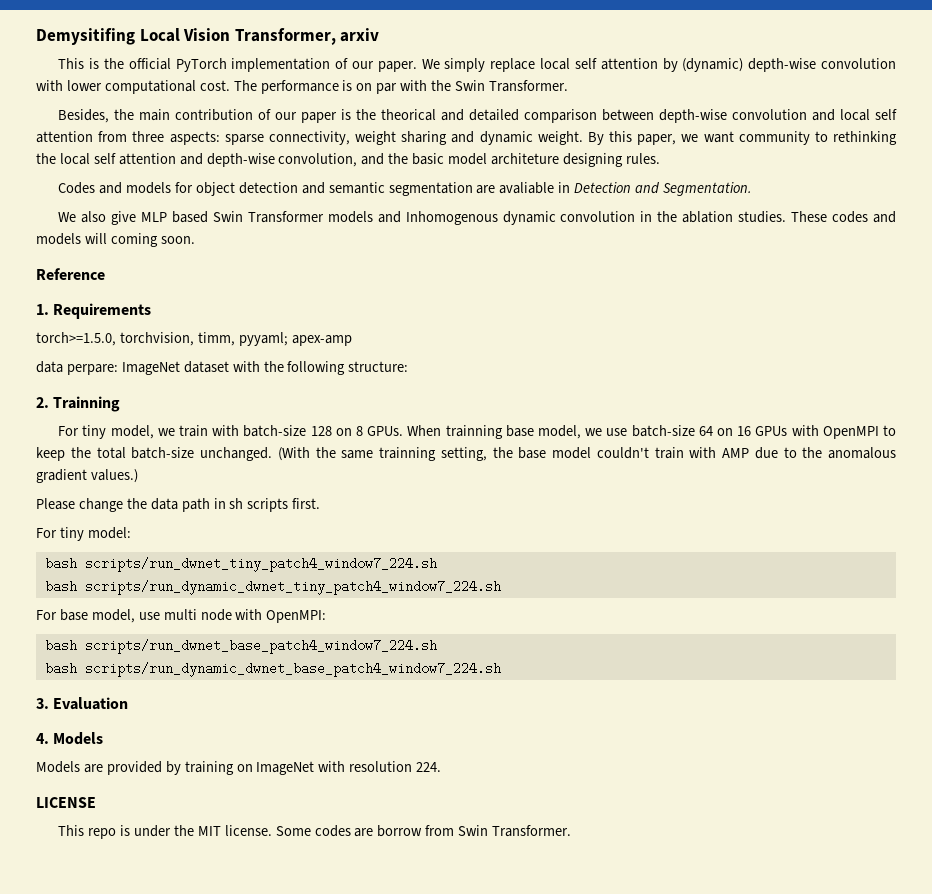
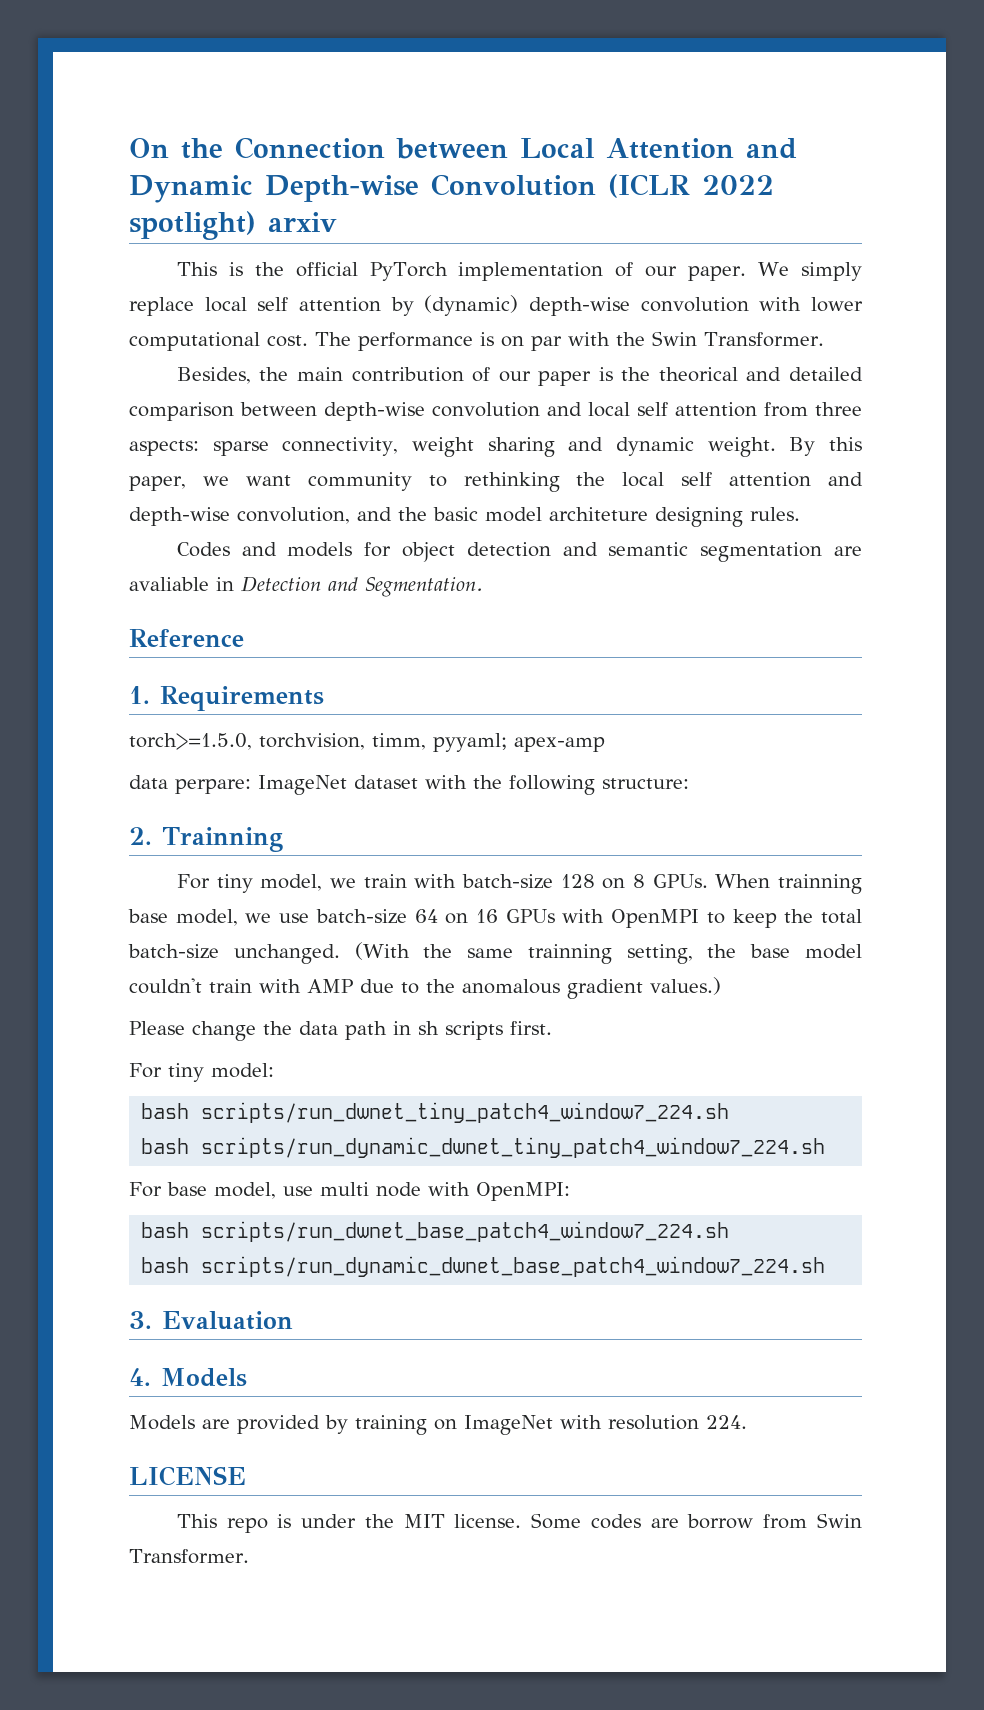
[36,28,336,45] Demysitifing Local Vision Transformer, -> [129,137,797,159] [129,174,774,203] [129,211,256,240] On the Connection between Local Attention and Dynamic Depth-wise Convolution (ICLR 2022 spotlight)
[58,211,897,225] [36,233,195,247] // We also give MLP based Swin Transformer models and Inhomogenous dynamic convolution in the ablation studies. These codes and models will coming soon. -> (483, 587) none

